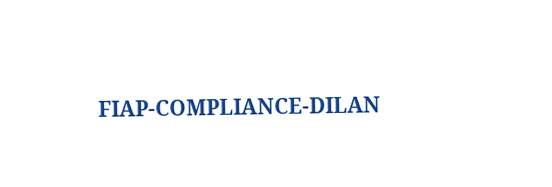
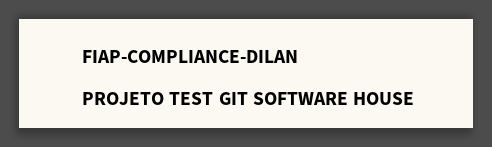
(381, 106) none -> [82,92,415,105] // PROJETO TEST GIT SOFTWARE HOUSE

